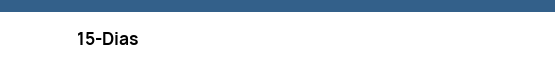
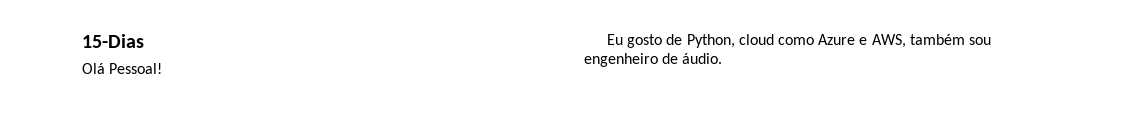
(138, 38) none -> [82,63,163,74] [607,34,991,48] [584,53,723,67] // Olá Pessoal! // Eu gosto de Python, cloud como Azure e AWS, também sou engenheiro de áudio.

